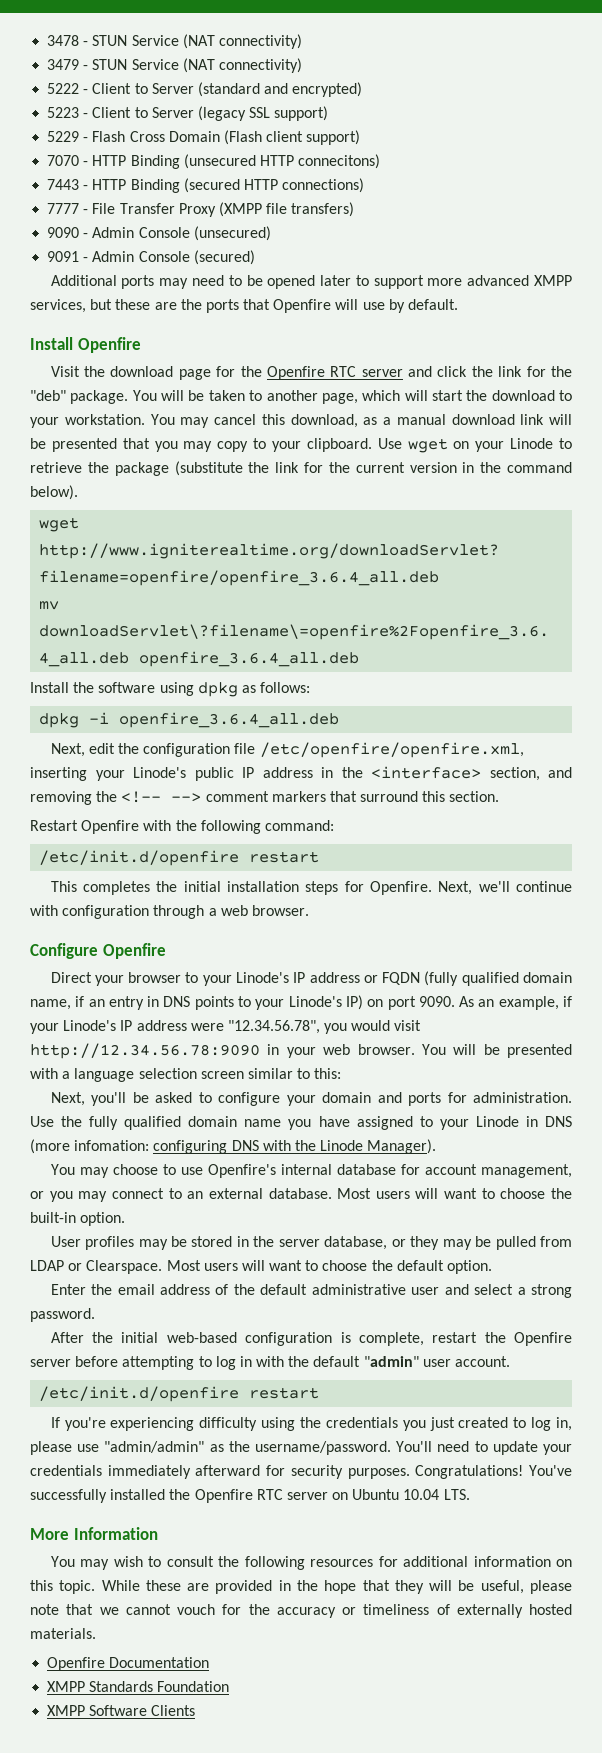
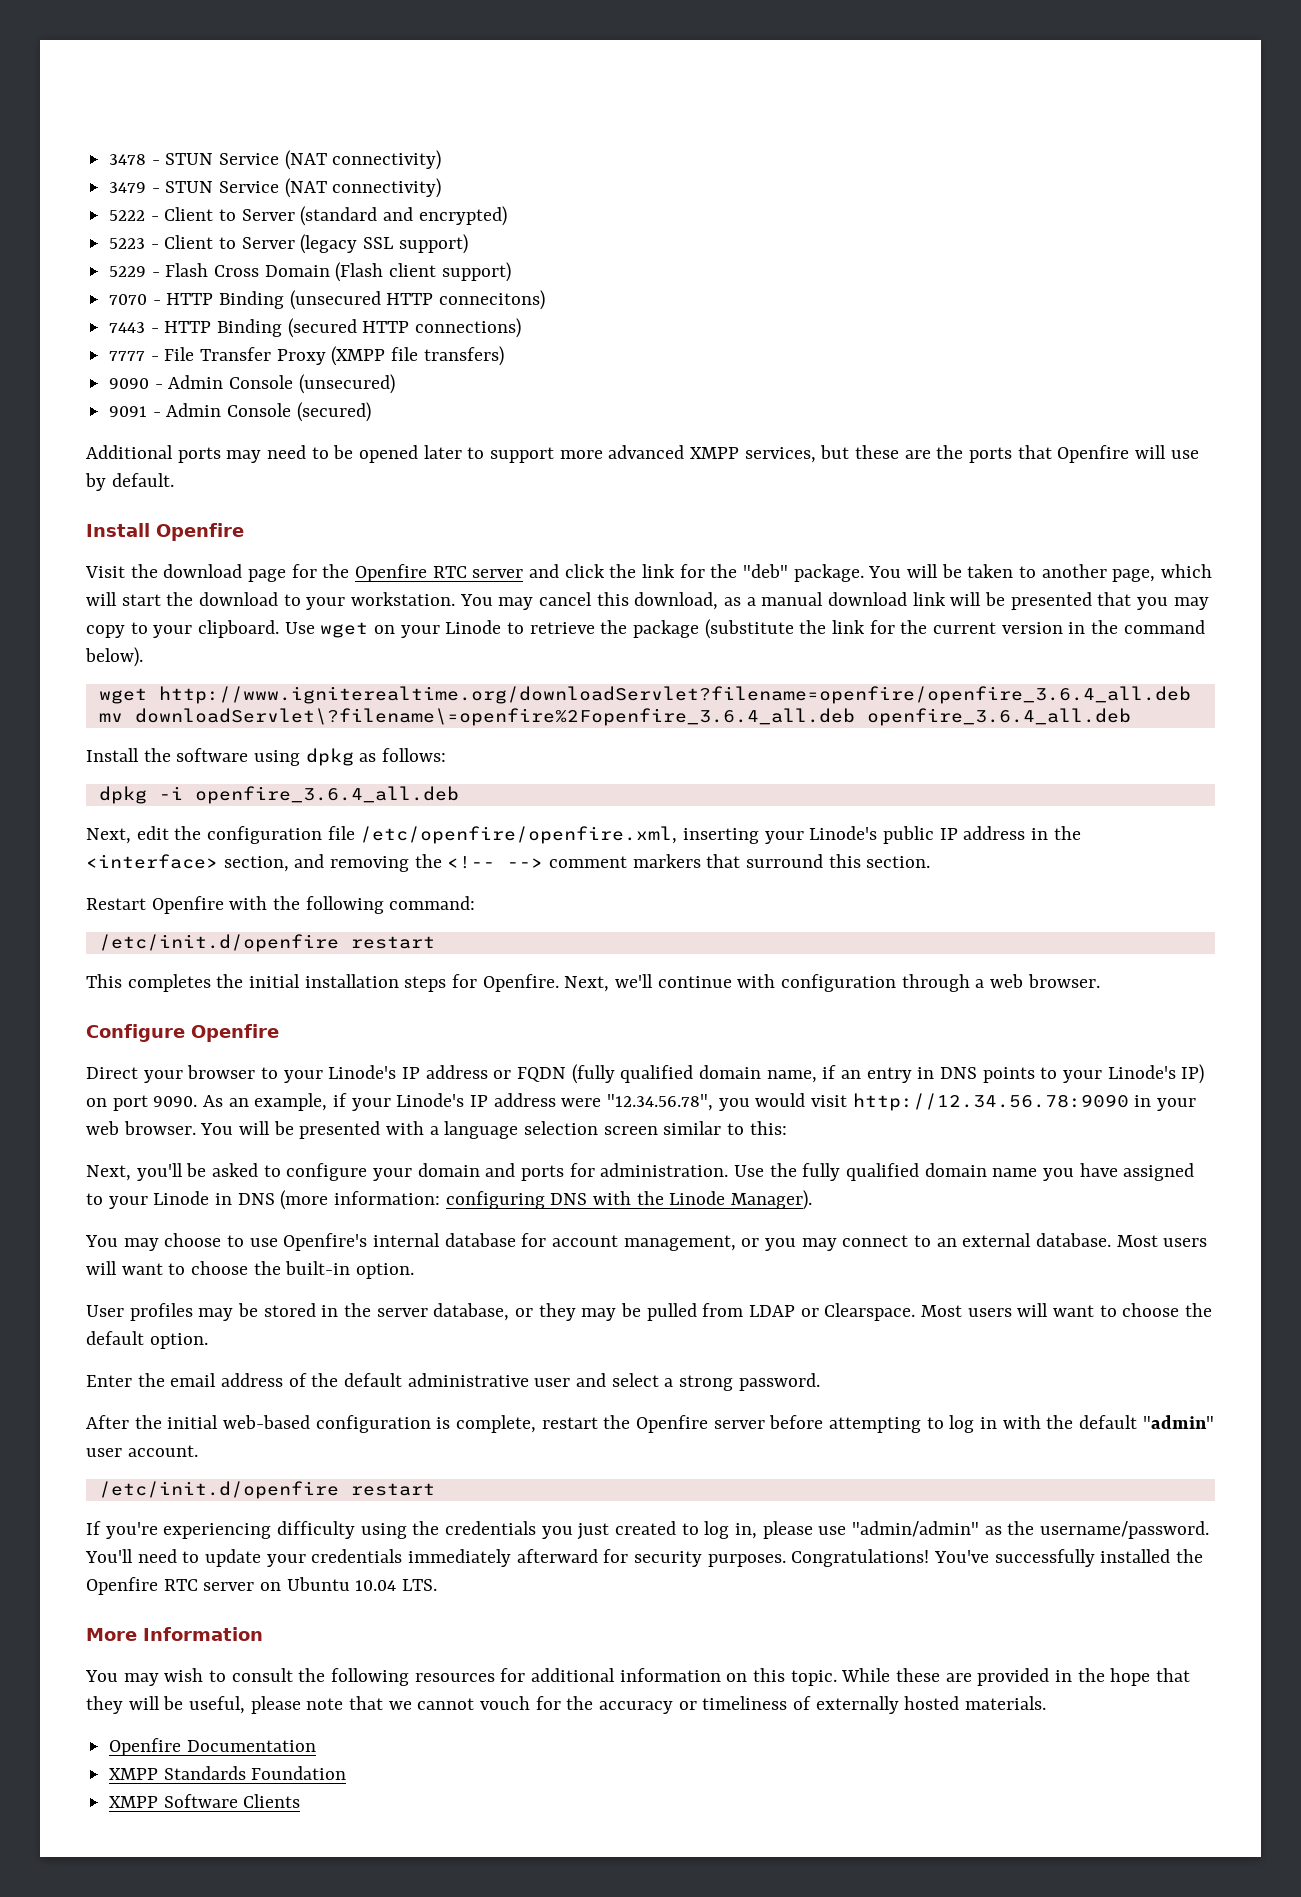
[74,1140,150,1151] infomation: -> [334,1191,441,1205] information:

